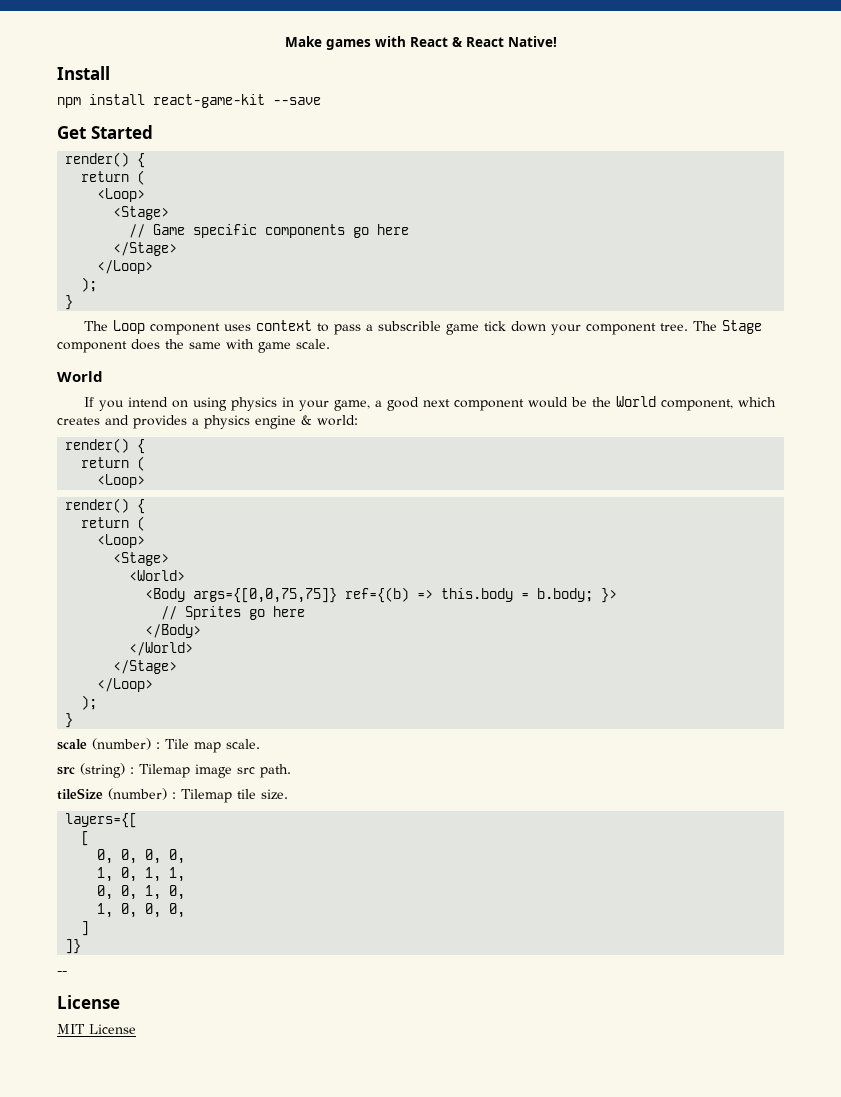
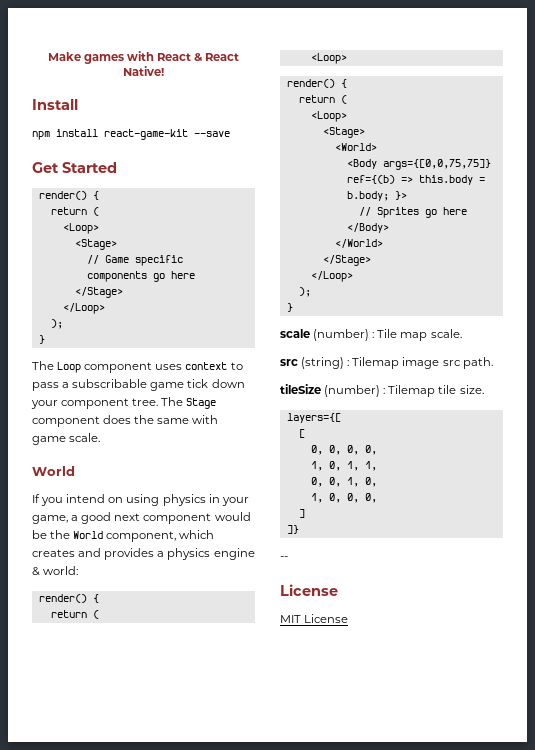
[377,321,441,331] subscrible -> [72,379,148,388] subscribable

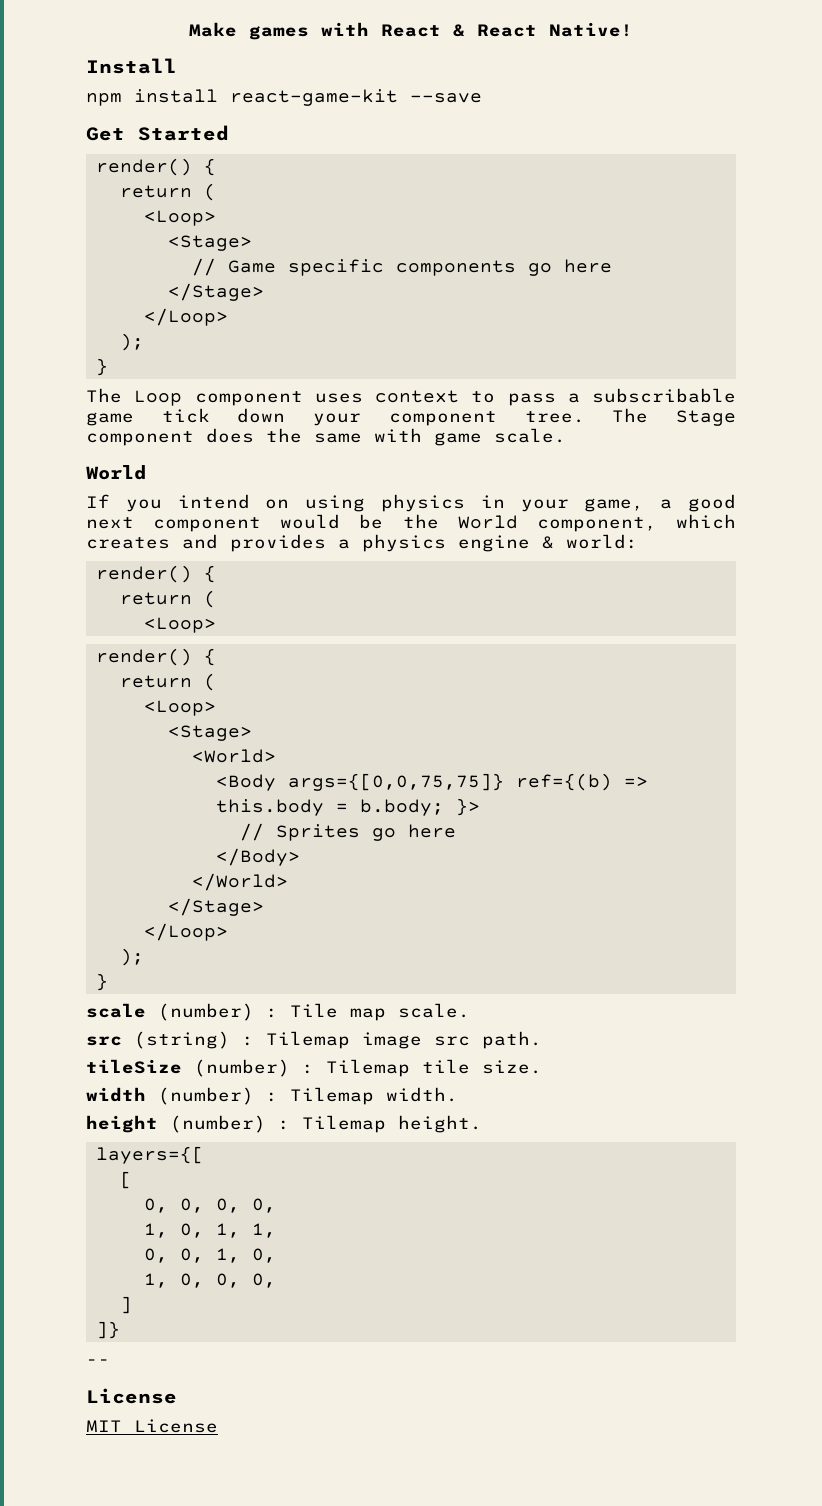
(484, 389) none -> [86,1087,458,1105] [86,1115,482,1133] // width (number) : Tilemap width. // height (number) : Tilemap height.

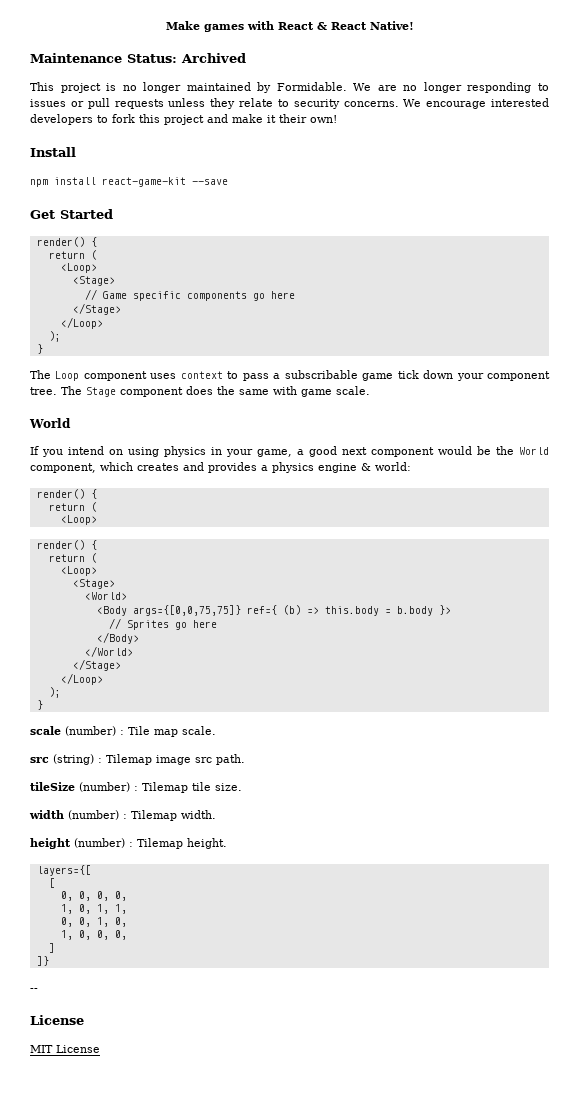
(633, 29) none -> [30,53,246,63] [30,82,549,93] [30,98,549,109] [30,114,337,125] // Maintenance Status: Archived // This project is no longer maintained by Formidable. We are no longer responding to issues or pull requests unless they relate to security concerns. We encourage interested developers to fork this project and make it their own!
[515,773,612,791] ref={(b) -> [246,605,301,615] ref={ (b)
[359,799,444,816] b.body; -> [396,606,433,616] b.body

